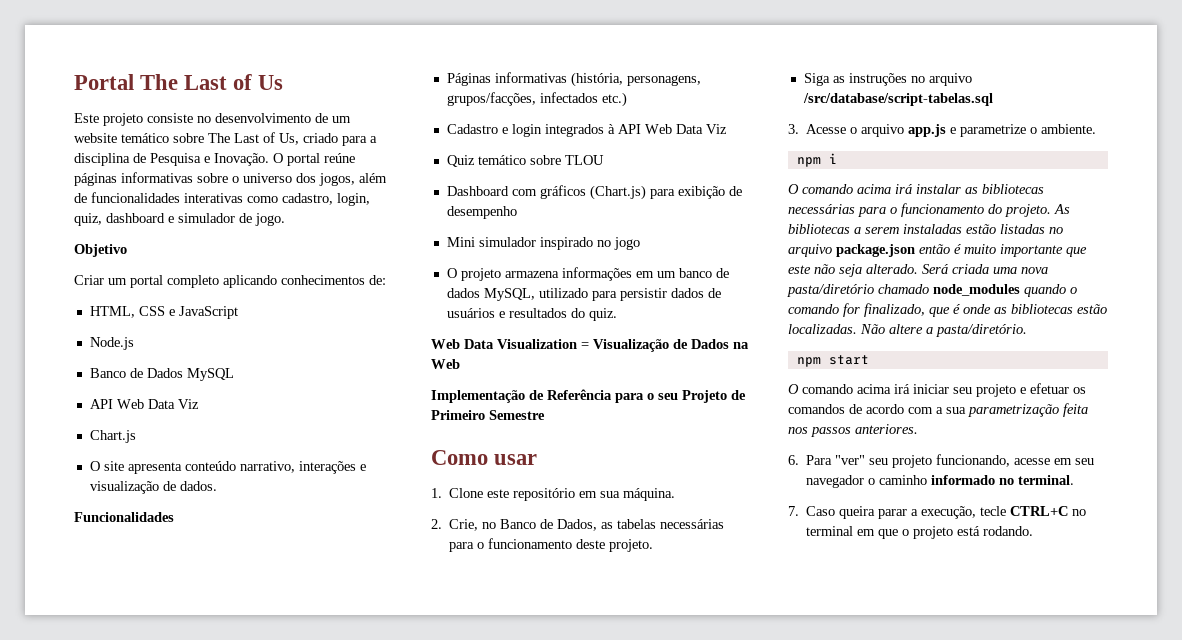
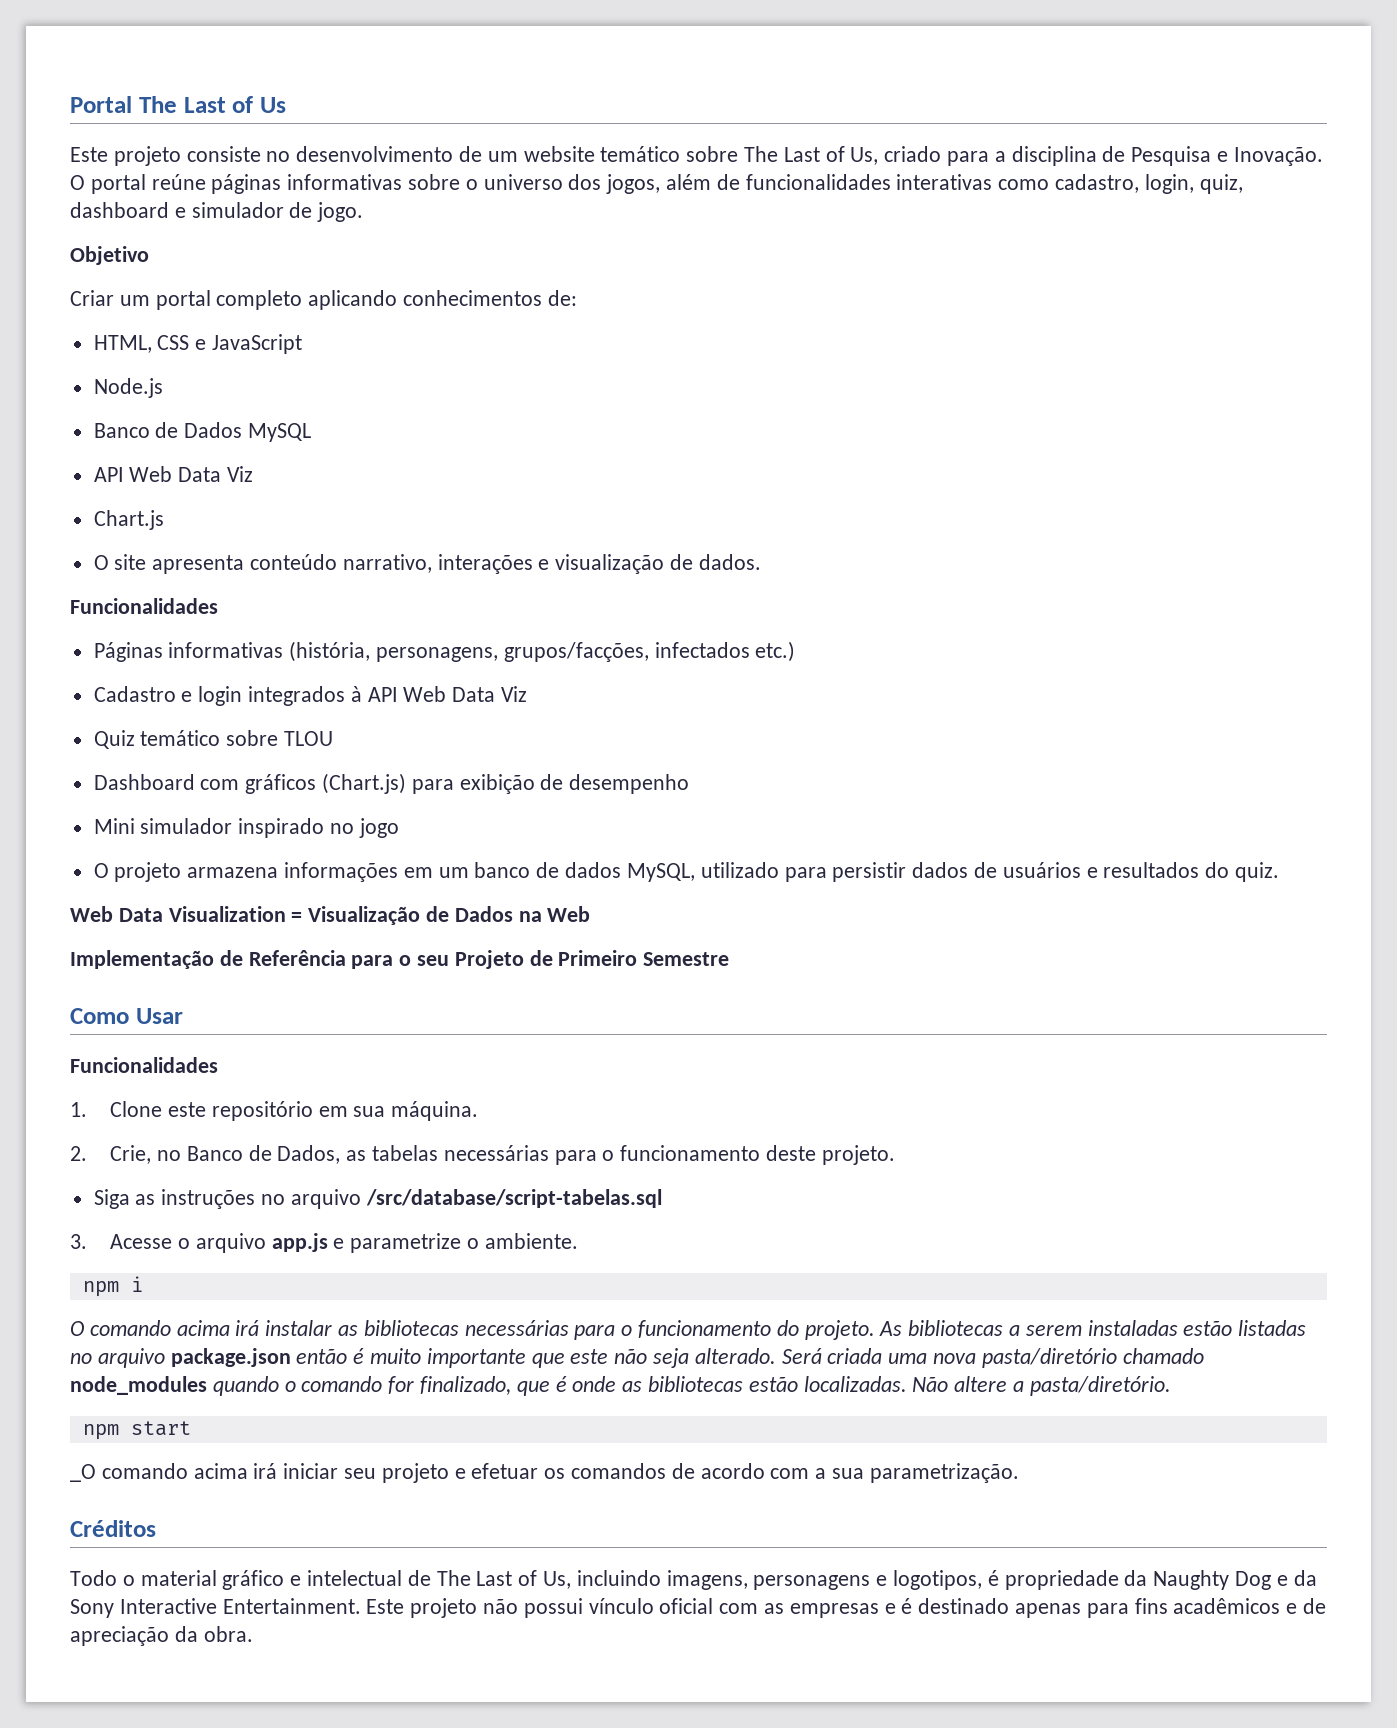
[494,454,538,465] usar -> [135,1008,183,1024] [70,1057,218,1073] Usar // Funcionalidades
[788,384,799,394] O -> [70,1464,96,1482] _O
[968,403,1088,417] [788,424,918,437] [788,454,1095,468] [806,475,1075,488] [788,506,1087,519] [806,526,1034,539] parametrização feita nos passos anteriores. // 6. Para "ver" seu projeto funcionando, acesse em seu navegador o caminho informado no terminal. // 7. Caso queira parar a execução, tecle CTRL+C no terminal em que o projeto está rodando. -> [869,1463,1019,1483] [70,1520,156,1537] [70,1570,1317,1590] [70,1598,1327,1618] [70,1626,253,1646] parametrização. // Créditos // Todo o material gráfico e intelectual de The Last of Us, incluindo imagens, personagens e logotipos, é propriedade da Naughty Dog e da Sony Interactive Entertainment. Este projeto não possui vínculo oficial com as empresas e é destinado apenas para fins acadêmicos e de apreciação da obra.

